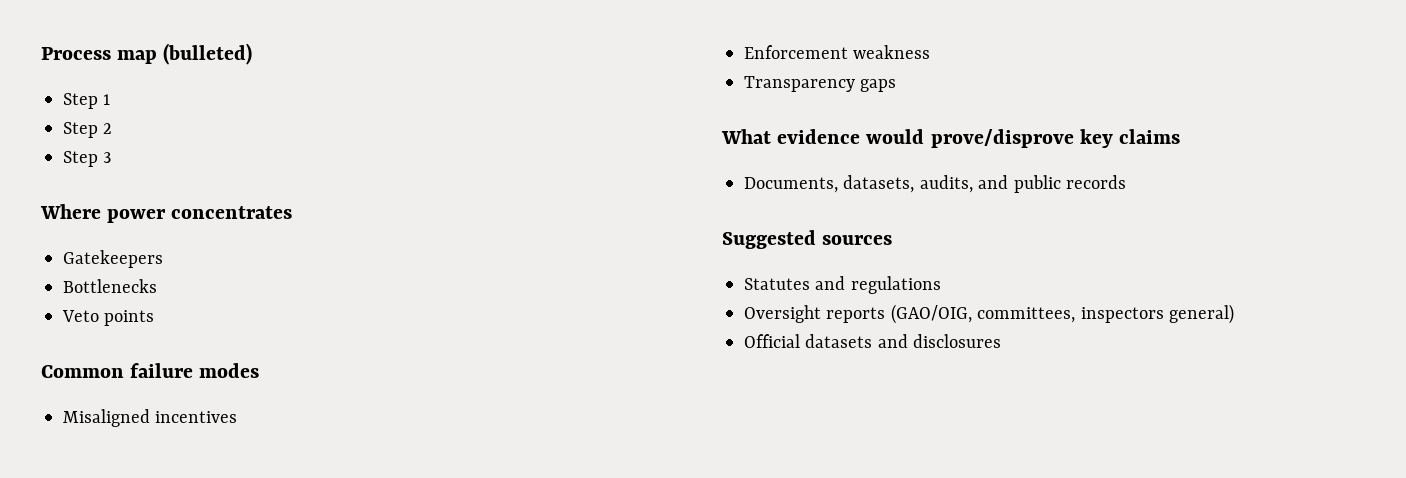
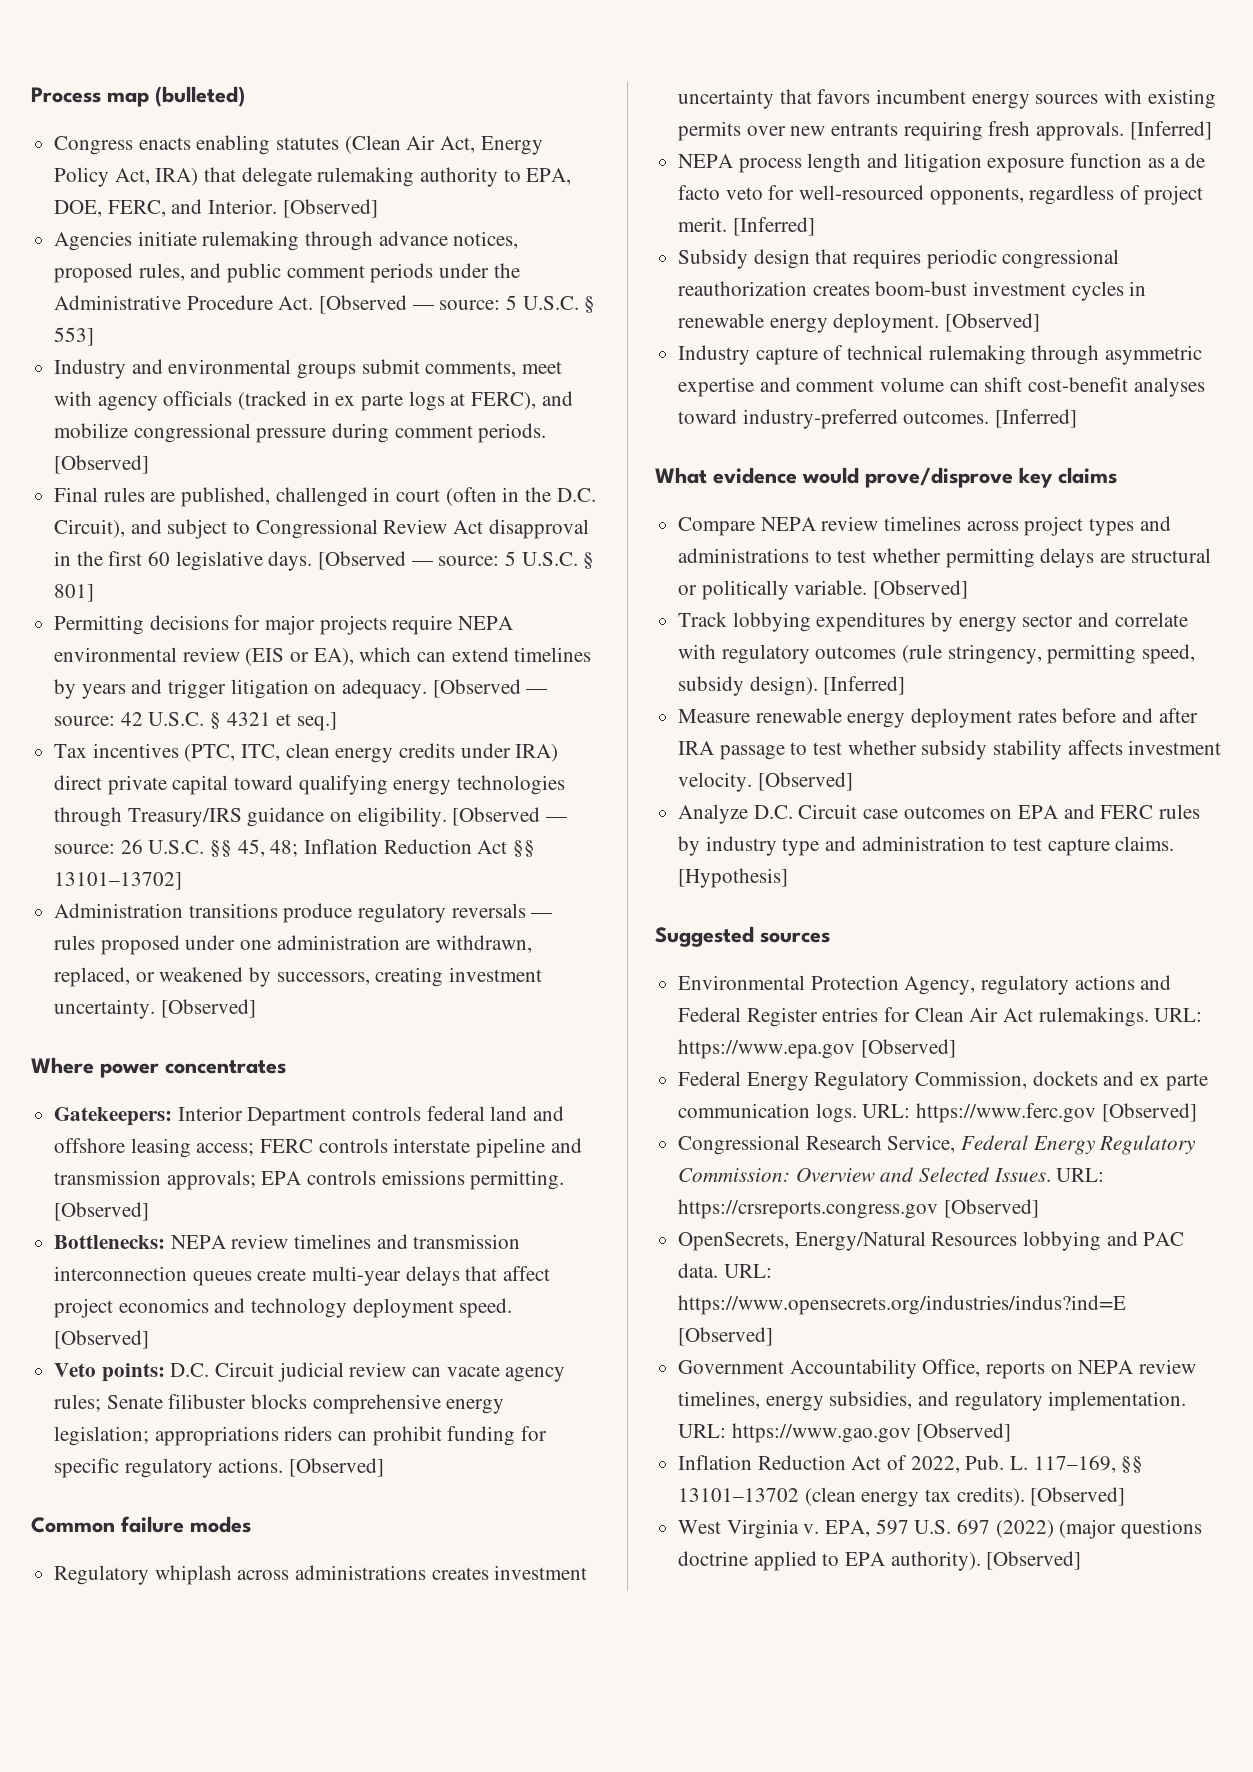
[63,93,111,109] [63,122,113,138] [63,151,112,167] [40,204,293,223] [63,250,163,268] [63,279,157,293] [62,310,155,326] [41,363,260,378] [63,409,238,427] [744,45,931,59] [744,76,897,92] Step 1 // Step 2 // Step 3 // Where power concentrates // Gatekeepers // Bottlenecks // Veto points // Common failure modes // Misaligned incentives // Enforcement weakness // Transparency gaps -> [54,135,543,155] [54,167,572,187] [54,199,378,218] [54,231,519,251] [54,263,520,283] [54,295,596,314] [54,327,95,346] [54,359,563,379] [54,391,573,411] [54,423,547,443] [54,455,150,474] [54,487,596,507] [54,519,589,539] [54,551,595,571] [54,584,95,602] [54,615,514,635] [54,647,592,666] [54,679,548,699] [54,712,338,731] [54,743,559,763] [54,775,566,795] [54,807,568,827] [54,839,536,857] [54,872,183,890] [54,903,553,923] [54,935,533,955] [54,967,543,987] [54,999,256,1019] [31,1057,286,1078] [54,1106,565,1126] [54,1138,582,1158] [54,1170,565,1190] [54,1202,150,1221] [54,1234,521,1249] [54,1266,551,1286] [54,1298,513,1318] [54,1330,150,1349] [54,1362,566,1382] [54,1394,505,1414] [54,1426,548,1446] [54,1458,385,1478] [31,1516,251,1533] [54,1565,588,1585] [678,89,1216,109] [678,121,1212,141] [678,153,1206,173] [678,185,1203,205] [678,217,815,236] [678,249,1120,269] [678,281,1147,301] [678,313,1041,333] [678,345,1203,365] [678,377,1205,397] [678,409,1078,429] Congress enacts enabling statutes (Clean Air Act, Energy Policy Act, IRA) that delegate rulemaking authority to EPA, DOE, FERC, and Interior. [Observed] // Agencies initiate rulemaking through advance notices, proposed rules, and public comment periods under the Administrative Procedure Act. [Observed — source: 5 U.S.C. § 553] // Industry and environmental groups submit comments, meet with agency officials (tracked in ex parte logs at FERC), and mobilize congressional pressure during comment periods. [Observed] // Final rules are published, challenged in court (often in the D.C. Circuit), and subject to Congressional Review Act disapproval in the first 60 legislative days. [Observed — source: 5 U.S.C. § 801] // Permitting decisions for major projects require NEPA environmental review (EIS or EA), which can extend timelines by years and trigger litigation on adequacy. [Observed — source: 42 U.S.C. § 4321 et seq.] // Tax incentives (PTC, ITC, clean energy credits under IRA) direct private capital toward qualifying energy technologies through Treasury/IRS guidance on eligibility. [Observed — source: 26 U.S.C. §§ 45, 48; Inflation Reduction Act §§ 13101–13702] // Administration transitions produce regulatory reversals — rules proposed under one administration are withdrawn, replaced, or weakened by successors, creating investment uncertainty. [Observed] // Where power concentrates // Gatekeepers: Interior Department controls federal land and offshore leasing access; FERC controls interstate pipeline and transmission approvals; EPA controls emissions permitting. [Observed] // Bottlenecks: NEPA review timelines and transmission interconnection queues create multi-year delays that affect project economics and technology deployment speed. [Observed] // Veto points: D.C. Circuit judicial review can vacate agency rules; Senate filibuster blocks comprehensive energy legislation; appropriations riders can prohibit funding for specific regulatory actions. [Observed] // Common failure modes // Regulatory whiplash across administrations creates investment uncertainty that favors incumbent energy sources with existing permits over new entrants requiring fresh approvals. [Inferred] // NEPA process length and litigation exposure function as a de facto veto for well-resourced opponents, regardless of project merit. [Inferred] // Subsidy design that requires periodic congressional reauthorization creates boom-bust investment cycles in renewable energy deployment. [Observed] // Industry capture of technical rulemaking through asymmetric expertise and comment volume can shift cost-benefit analyses toward industry-preferred outcomes. [Inferred]
[744,175,1126,193] [722,230,893,249] [744,276,941,294] [744,304,1234,324] [744,334,1002,348] Documents, datasets, audits, and public records // Suggested sources // Statutes and regulations // Oversight reports (GAO/OIG, committees, inspectors general) // Official datasets and disclosures -> [678,516,1171,536] [678,548,1211,568] [678,580,969,600] [678,612,1188,632] [678,644,1196,664] [678,676,906,696] [678,708,1198,728] [678,740,1222,760] [678,772,853,792] [678,804,1201,824] [678,836,1175,856] [678,868,789,888] [655,926,830,947] [678,975,1172,995] [678,1007,1203,1027] [678,1039,956,1059] [678,1071,1208,1091] [678,1103,1197,1123] [678,1135,1196,1155] [678,1167,1105,1182] [678,1199,1039,1219] [678,1231,1185,1251] [678,1263,772,1278] [678,1295,1127,1315] [678,1327,774,1346] [678,1359,1197,1379] [678,1391,1187,1411] [678,1423,1012,1443] [678,1455,1144,1473] [678,1487,1126,1507] [678,1519,1203,1539] [678,1551,1082,1571] Compare NEPA review timelines across project types and administrations to test whether permitting delays are structural or politically variable. [Observed] // Track lobbying expenditures by energy sector and correlate with regulatory outcomes (rule stringency, permitting speed, subsidy design). [Inferred] // Measure renewable energy deployment rates before and after IRA passage to test whether subsidy stability affects investment velocity. [Observed] // Analyze D.C. Circuit case outcomes on EPA and FERC rules by industry type and administration to test capture claims. [Hypothesis] // Suggested sources // Environmental Protection Agency, regulatory actions and Federal Register entries for Clean Air Act rulemakings. URL: https://www.epa.gov [Observed] // Federal Energy Regulatory Commission, dockets and ex parte communication logs. URL: https://www.ferc.gov [Observed] // Congressional Research Service, Federal Energy Regulatory Commission: Overview and Selected Issues. URL: https://crsreports.congress.gov [Observed] // OpenSecrets, Energy/Natural Resources lobbying and PAC data. URL: https://www.opensecrets.org/industries/indus?ind=E [Observed] // Government Accountability Office, reports on NEPA review timelines, energy subsidies, and regulatory implementation. URL: https://www.gao.gov [Observed] // Inflation Reduction Act of 2022, Pub. L. 117–169, §§ 13101–13702 (clean energy tax credits). [Observed] // West Virginia v. EPA, 597 U.S. 697 (2022) (major questions doctrine applied to EPA authority). [Observed]

